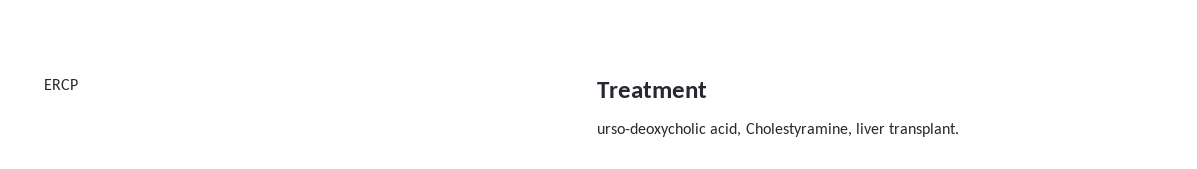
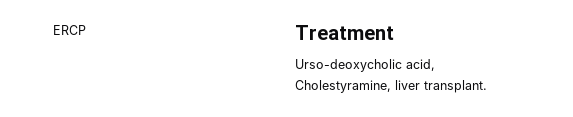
[597,123,706,137] urso-deoxycholic -> [295,59,402,72] Urso-deoxycholic

